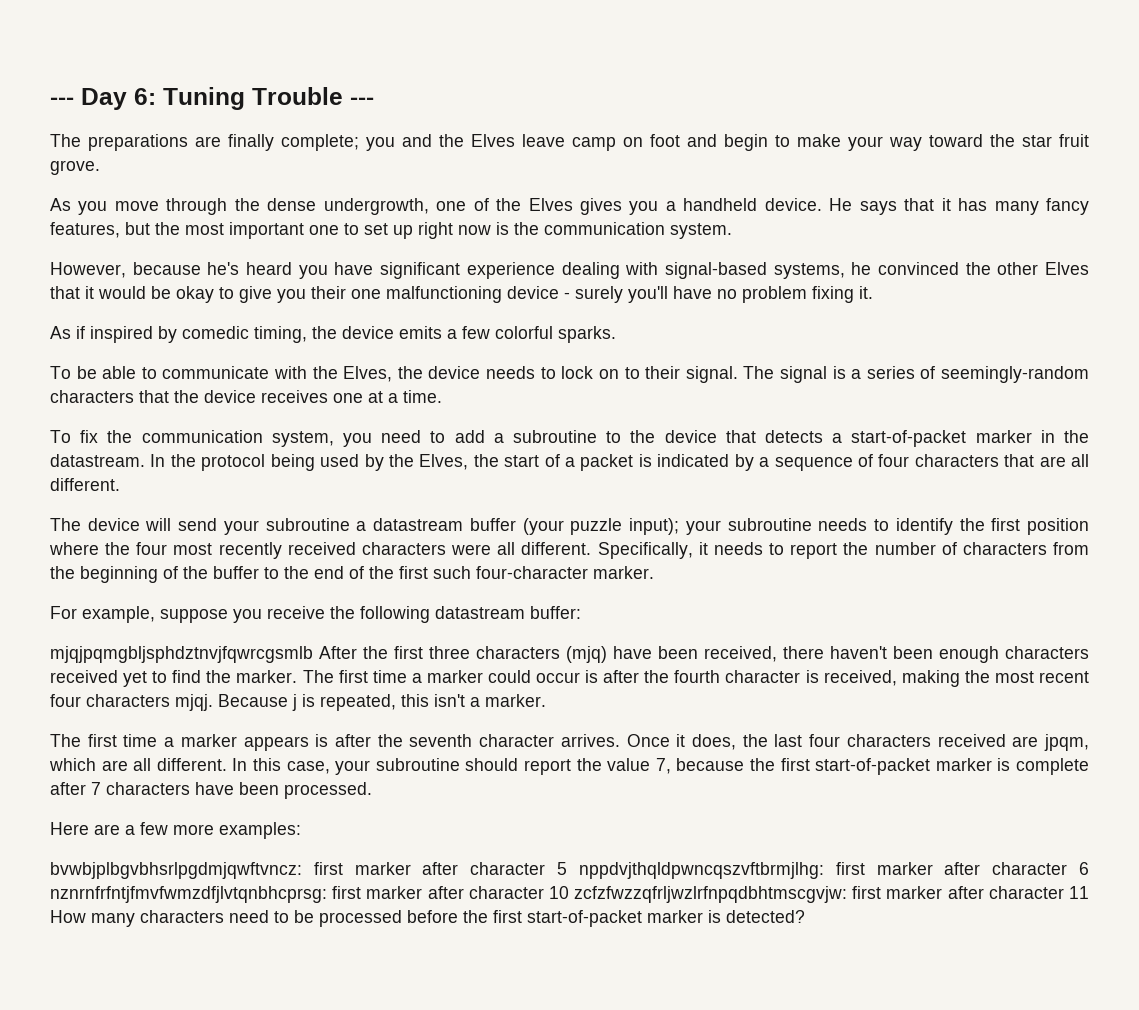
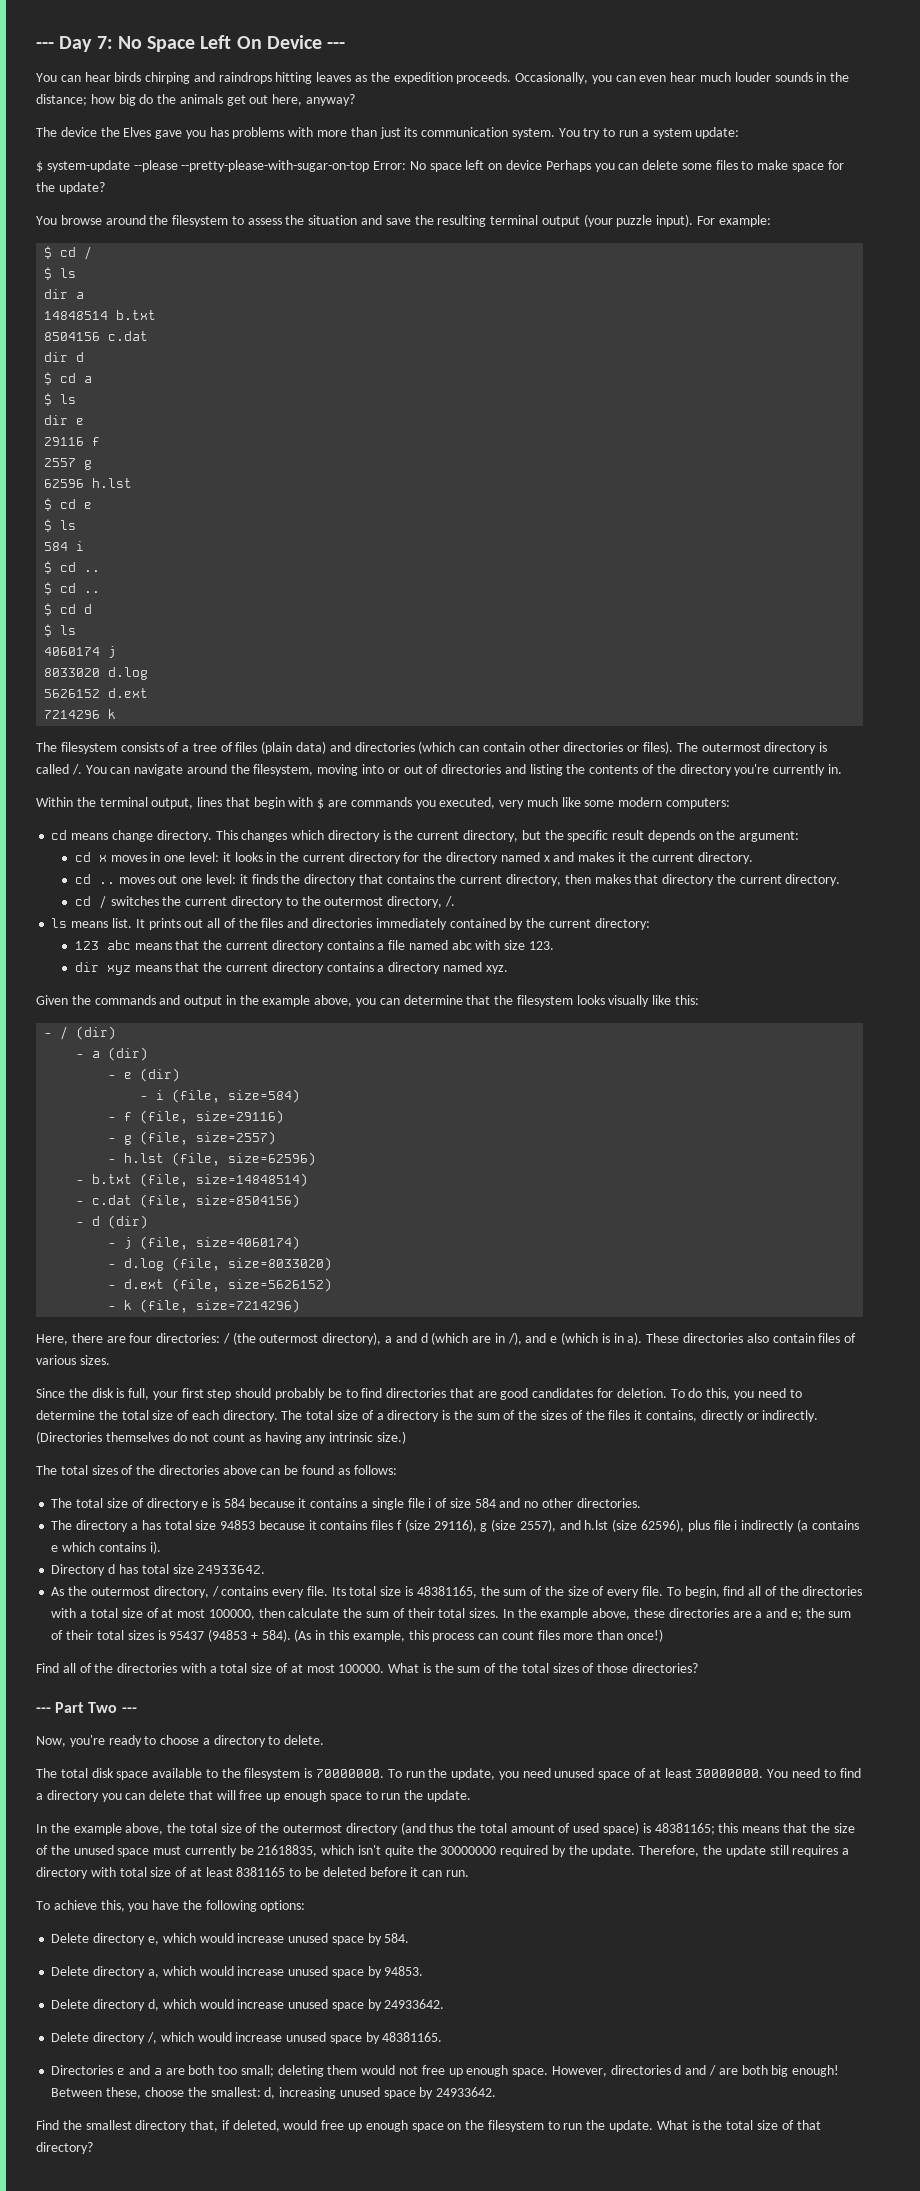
[134,87,374,110] [50,134,1089,151] [50,160,100,175] [50,198,1090,215] [50,222,732,239] [50,262,1089,279] [50,286,873,303] [50,326,616,343] [50,366,1089,383] [50,390,442,403] [50,430,1090,447] [50,454,1089,471] [50,478,120,491] [50,518,1089,535] [49,542,1089,559] [50,566,654,583] [50,606,581,623] [50,646,1089,663] [50,670,1089,687] [50,694,546,711] [50,734,1089,751] [49,758,1090,775] [50,782,372,799] [50,822,301,839] [50,862,1090,879] [50,886,1089,903] [50,910,805,927] 6: Tuning Trouble --- // The preparations are finally complete; you and the Elves leave camp on foot and begin to make your way toward the star fruit grove. // As you move through the dense undergrowth, one of the Elves gives you a handheld device. He says that it has many fancy features, but the most important one to set up right now is the communication system. // However, because he's heard you have significant experience dealing with signal-based systems, he convinced the other Elves that it would be okay to give you their one malfunctioning device - surely you'll have no problem fixing it. // As if inspired by comedic timing, the device emits a few colorful sparks. // To be able to communicate with the Elves, the device needs to lock on to their signal. The signal is a series of seemingly-random characters that the device receives one at a time. // To fix the communication system, you need to add a subroutine to the device that detects a start-of-packet marker in the datastream. In the protocol being used by the Elves, the start of a packet is indicated by a sequence of four characters that are all different. // The device will send your subroutine a datastream buffer (your puzzle input); your subroutine needs to identify the first position where the four most recently received characters were all different. Specifically, it needs to report the number of characters from the beginning of the buffer to the end of the first such four-character marker. // For example, suppose you receive the following datastream buffer: // mjqjpqmgbljsphdztnvjfqwrcgsmlb After the first three characters (mjq) have been received, there haven't been enough characters received yet to find the marker. The first time a marker could occur is after the fourth character is received, making the most recent four characters mjqj. Because j is repeated, this isn't a marker. // The first time a marker appears is after the seventh character arrives. Once it does, the last four characters received are jpqm, which are all different. In this case, your subroutine should report the value 7, because the first start-of-packet marker is complete after 7 characters have been processed. // Here are a few more examples: // bvwbjplbgvbhsrlpgdmjqwftvncz: first marker after character 5 nppdvjthqldpwncqszvftbrmjlhg: first marker after character 6 nznrnfrfntjfmvfwmzdfjlvtqnbhcprsg: first marker after character 10 zcfzfwzzqfrljwzlrfnpqdbhtmscgvjw: first marker after character 11 How many characters need to be processed before the first start-of-packet marker is detected? -> [96,35,346,52] [36,72,850,84] [36,94,356,106] [36,127,740,139] [36,160,844,172] [36,182,105,194] [36,214,771,227] [44,246,93,260] [44,267,77,280] [44,289,85,299] [44,310,157,320] [44,331,149,341] [44,352,85,362] [44,372,93,385] [44,393,77,406] [44,415,85,425] [44,437,101,446] [44,458,93,470] [44,478,133,488] [44,498,93,511] [44,519,77,532] [44,541,85,551] [44,561,101,574] [44,582,101,595] [44,603,93,616] [44,624,77,637] [44,646,117,658] [44,667,149,680] [44,688,149,698] [44,709,117,719] [36,741,828,754] [36,764,842,776] [36,797,731,809] [51,830,800,842] [74,852,754,864] [74,874,841,886] [74,895,455,909] [51,918,650,930] [74,940,555,952] [74,962,508,975] [36,995,700,1007] [44,1026,117,1040] [76,1047,149,1061] [108,1068,181,1082] [140,1089,301,1103] [108,1110,285,1124] [108,1131,277,1145] [108,1152,317,1166] [76,1173,309,1187] [76,1194,301,1208] [76,1215,149,1229] [108,1236,301,1250] [108,1257,333,1271] [108,1278,333,1292] [108,1299,301,1313] [36,1332,857,1345] [36,1355,110,1365] [36,1388,802,1400] [36,1410,819,1422] [36,1431,407,1444] [36,1465,397,1475] [51,1498,641,1510] [51,1519,859,1532] [51,1541,161,1554] [51,1564,266,1576] [51,1586,863,1598] [51,1608,852,1620] [51,1629,663,1642] [36,1663,698,1673] [36,1702,137,1713] [36,1735,325,1747] [36,1768,861,1780] [36,1790,471,1802] [36,1822,855,1835] [36,1845,850,1857] [36,1867,469,1879] [36,1900,306,1912] [51,1933,410,1945] [51,1966,424,1978] [51,1999,445,2011] [51,2032,443,2044] [51,2065,840,2077] [51,2087,497,2099] [36,2120,821,2132] [36,2142,93,2154] 7: No Space Left On Device --- // You can hear birds chirping and raindrops hitting leaves as the expedition proceeds. Occasionally, you can even hear much louder sounds in the distance; how big do the animals get out here, anyway? // The device the Elves gave you has problems with more than just its communication system. You try to run a system update: // $ system-update --please --pretty-please-with-sugar-on-top Error: No space left on device Perhaps you can delete some files to make space for the update? // You browse around the filesystem to assess the situation and save the resulting terminal output (your puzzle input). For example: // $ cd / // $ ls // dir a // 14848514 b.txt // 8504156 c.dat // dir d // $ cd a // $ ls // dir e // 29116 f // 2557 g // 62596 h.lst // $ cd e // $ ls // 584 i // $ cd .. // $ cd .. // $ cd d // $ ls // 4060174 j // 8033020 d.log // 5626152 d.ext // 7214296 k // The filesystem consists of a tree of files (plain data) and directories (which can contain other directories or files). The outermost directory is called /. You can navigate around the filesystem, moving into or out of directories and listing the contents of the directory you're currently in. // Within the terminal output, lines that begin with $ are commands you executed, very much like some modern computers: // cd means change directory. This changes which directory is the current directory, but the specific result depends on the argument: // cd x moves in one level: it looks in the current directory for the directory named x and makes it the current directory. // cd .. moves out one level: it finds the directory that contains the current directory, then makes that directory the current directory. // cd / switches the current directory to the outermost directory, /. // ls means list. It prints out all of the files and directories immediately contained by the current directory: // 123 abc means that the current directory contains a file named abc with size 123. // dir xyz means that the current directory contains a directory named xyz. // Given the commands and output in the example above, you can determine that the filesystem looks visually like this: // - / (dir) // - a (dir) // - e (dir) // - i (file, size=584) // - f (file, size=29116) // - g (file, size=2557) // - h.lst (file, size=62596) // - b.txt (file, size=14848514) // - c.dat (file, size=8504156) // - d (dir) // - j (file, size=4060174) // - d.log (file, size=8033020) // - d.ext (file, size=5626152) // - k (file, size=7214296) // Here, there are four directories: / (the outermost directory), a and d (which are in /), and e (which is in a). These directories also contain files of various sizes. // Since the disk is full, your first step should probably be to find directories that are good candidates for deletion. To do this, you need to determine the total size of each directory. The total size of a directory is the sum of the sizes of the files it contains, directly or indirectly. (Directories themselves do not count as having any intrinsic size.) // The total sizes of the directories above can be found as follows: // The total size of directory e is 584 because it contains a single file i of size 584 and no other directories. // The directory a has total size 94853 because it contains files f (size 29116), g (size 2557), and h.lst (size 62596), plus file i indirectly (a contains e which contains i). // Directory d has total size 24933642. // As the outermost directory, / contains every file. Its total size is 48381165, the sum of the size of every file. To begin, find all of the directories with a total size of at most 100000, then calculate the sum of their total sizes. In the example above, these directories are a and e; the sum of their total sizes is 95437 (94853 + 584). (As in this example, this process can count files more than once!) // Find all of the directories with a total size of at most 100000. What is the sum of the total sizes of those directories? // --- Part Two --- // Now, you're ready to choose a directory to delete. // The total disk space available to the filesystem is 70000000. To run the update, you need unused space of at least 30000000. You need to find a directory you can delete that will free up enough space to run the update. // In the example above, the total size of the outermost directory (and thus the total amount of used space) is 48381165; this means that the size of the unused space must currently be 21618835, which isn't quite the 30000000 required by the update. Therefore, the update still requires a directory with total size of at least 8381165 to be deleted before it can run. // To achieve this, you have the following options: // Delete directory e, which would increase unused space by 584. // Delete directory a, which would increase unused space by 94853. // Delete directory d, which would increase unused space by 24933642. // Delete directory /, which would increase unused space by 48381165. // Directories e and a are both too small; deleting them would not free up enough space. However, directories d and / are both big enough! Between these, choose the smallest: d, increasing unused space by 24933642. // Find the smallest directory that, if deleted, would free up enough space on the filesystem to run the update. What is the total size of that directory?

